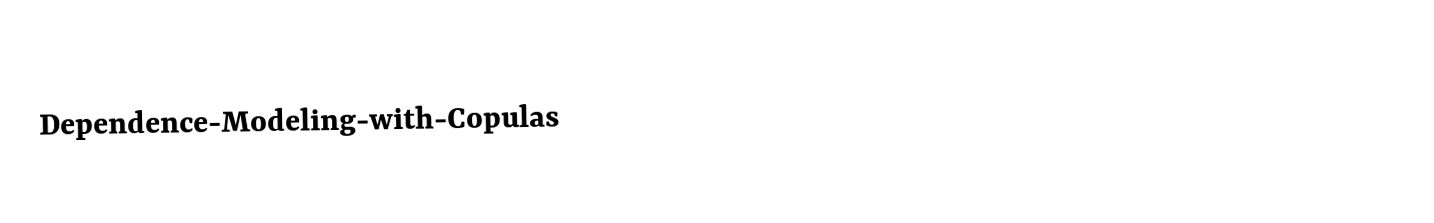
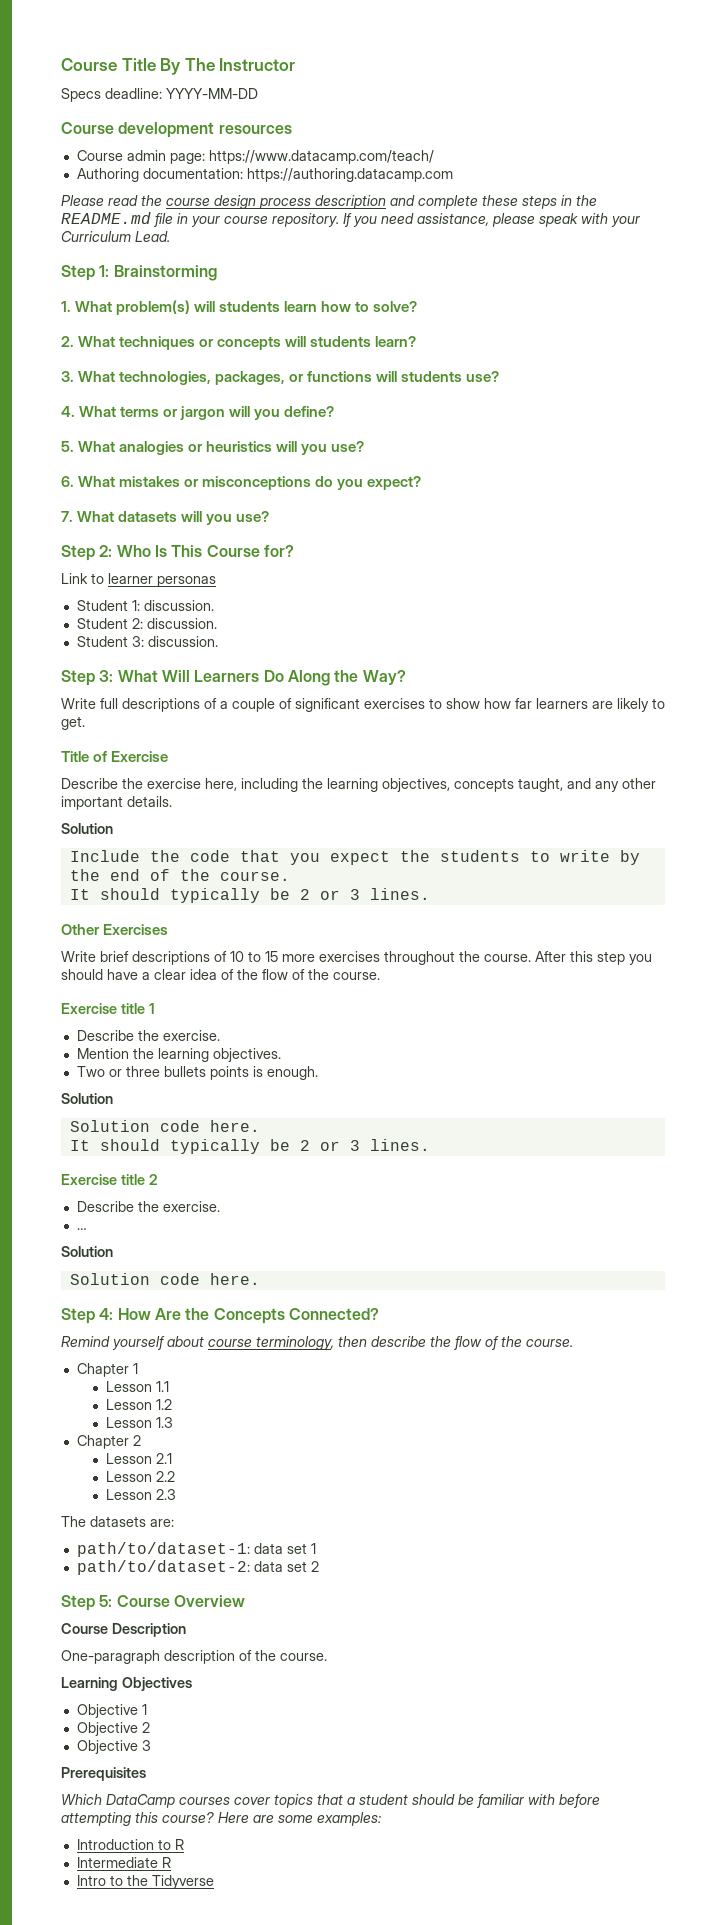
[38,103,560,141] Dependence-Modeling-with-Copulas -> [61,58,296,75] [61,88,258,102] [61,122,292,138] [76,150,434,164] [76,168,453,182] [61,195,597,209] [61,212,640,227] [61,231,170,242] [61,265,217,281] [61,300,418,315] [61,336,417,350] [61,371,500,385] [61,406,335,420] [61,441,365,455] [61,476,422,490] [61,511,270,525] [61,545,294,561] [61,573,216,587] [76,600,214,611] [76,618,217,629] [76,636,218,647] [61,670,406,686] [61,698,665,712] [61,716,85,730] [61,751,169,762] [61,778,656,792] [61,796,172,810] [61,823,113,834] [69,850,640,865] [69,869,290,881] [69,888,430,903] [61,924,169,935] [61,951,652,965] [61,969,380,980] [61,1003,155,1014] [76,1030,220,1041] [76,1048,281,1062] [76,1066,318,1080] [61,1093,113,1104] [69,1120,260,1132] [69,1139,430,1154] [61,1174,158,1185] [76,1201,220,1212] [76,1228,87,1230] [61,1246,113,1257] [69,1273,260,1285] [61,1308,379,1324] [61,1336,573,1350] [76,1363,138,1377] [105,1381,169,1392] [105,1399,172,1410] [105,1417,173,1428] [76,1435,141,1449] [105,1453,172,1464] [105,1471,175,1482] [105,1489,176,1500] [61,1516,174,1527] [76,1542,316,1557] [76,1560,319,1575] [61,1595,245,1611] [61,1623,186,1637] [61,1650,327,1664] [61,1677,192,1691] [76,1704,147,1718] [76,1722,150,1736] [76,1740,151,1754] [61,1767,146,1781] [61,1794,600,1808] [61,1812,381,1826] [76,1839,184,1850] [76,1857,171,1868] [76,1875,214,1889] Course Title By The Instructor // Specs deadline: YYYY-MM-DD // Course development resources // Course admin page: https://www.datacamp.com/teach/ // Authoring documentation: https://authoring.datacamp.com // Please read the course design process description and complete these steps in the README.md file in your course repository. If you need assistance, please speak with your Curriculum Lead. // Step 1: Brainstorming // 1. What problem(s) will students learn how to solve? // 2. What techniques or concepts will students learn? // 3. What technologies, packages, or functions will students use? // 4. What terms or jargon will you define? // 5. What analogies or heuristics will you use? // 6. What mistakes or misconceptions do you expect? // 7. What datasets will you use? // Step 2: Who Is This Course for? // Link to learner personas // Student 1: discussion. // Student 2: discussion. // Student 3: discussion. // Step 3: What Will Learners Do Along the Way? // Write full descriptions of a couple of significant exercises to show how far learners are likely to get. // Title of Exercise // Describe the exercise here, including the learning objectives, concepts taught, and any other important details. // Solution // Include the code that you expect the students to write by the end of the course. // It should typically be 2 or 3 lines. // Other Exercises // Write brief descriptions of 10 to 15 more exercises throughout the course. After this step you should have a clear idea of the flow of the course. // Exercise title 1 // Describe the exercise. // Mention the learning objectives. // Two or three bullets points is enough. // Solution // Solution code here. // It should typically be 2 or 3 lines. // Exercise title 2 // Describe the exercise. // … // Solution // Solution code here. // Step 4: How Are the Concepts Connected? // Remind yourself about course terminology, then describe the flow of the course. // Chapter 1 // Lesson 1.1 // Lesson 1.2 // Lesson 1.3 // Chapter 2 // Lesson 2.1 // Lesson 2.2 // Lesson 2.3 // The datasets are: // path/to/dataset-1: data set 1 // path/to/dataset-2: data set 2 // Step 5: Course Overview // Course Description // One-paragraph description of the course. // Learning Objectives // Objective 1 // Objective 2 // Objective 3 // Prerequisites // Which DataCamp courses cover topics that a student should be familiar with before attempting this course? Here are some examples: // Introduction to R // Intermediate R // Intro to the Tidyverse

